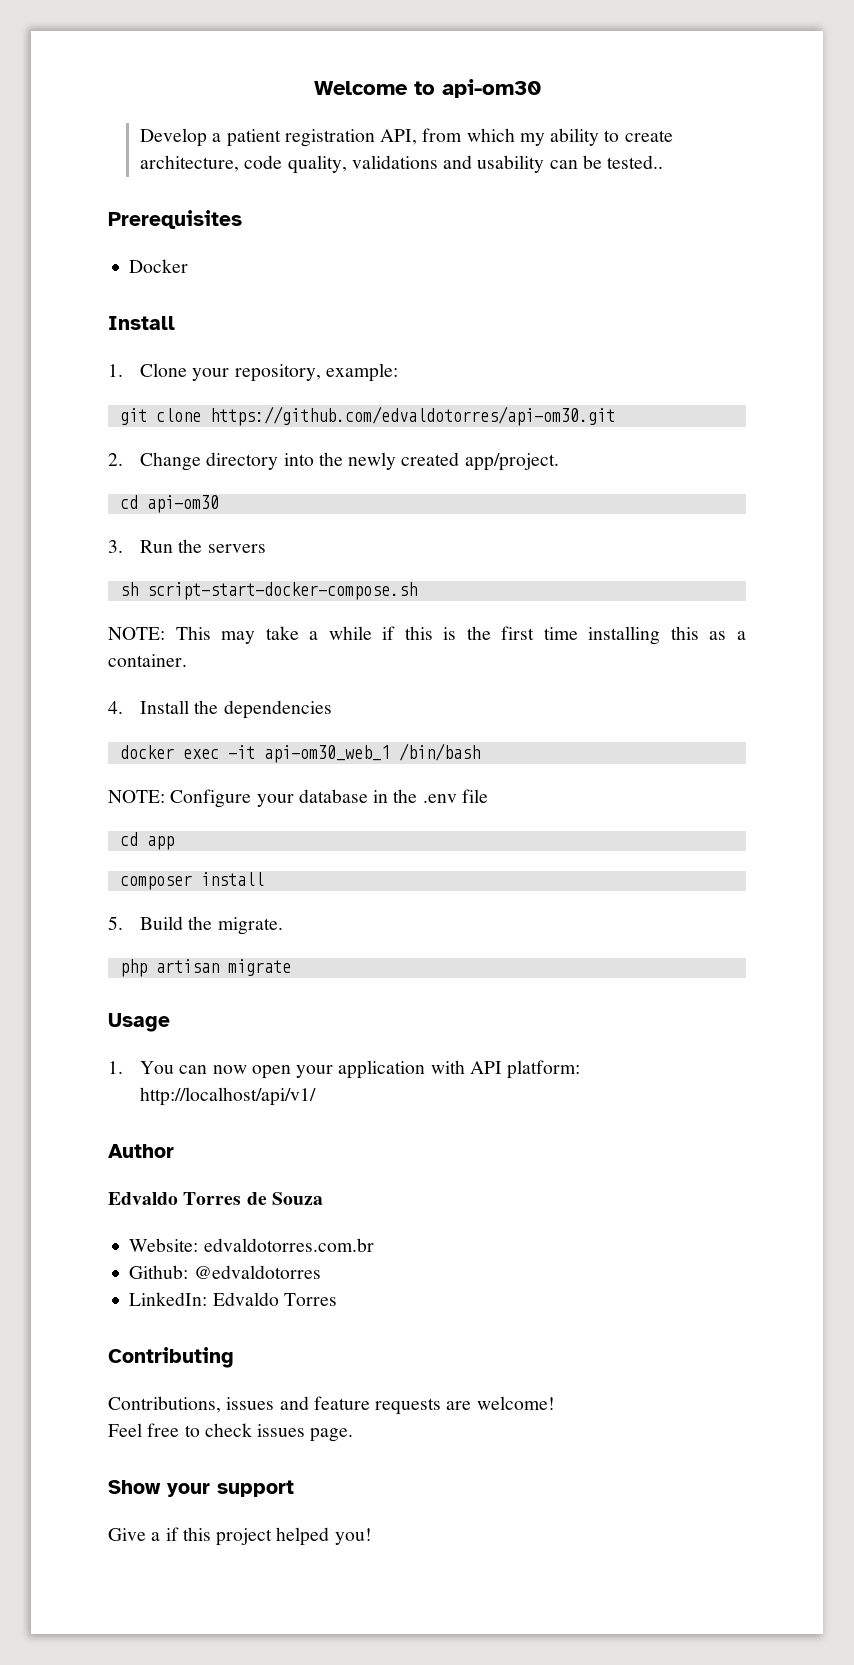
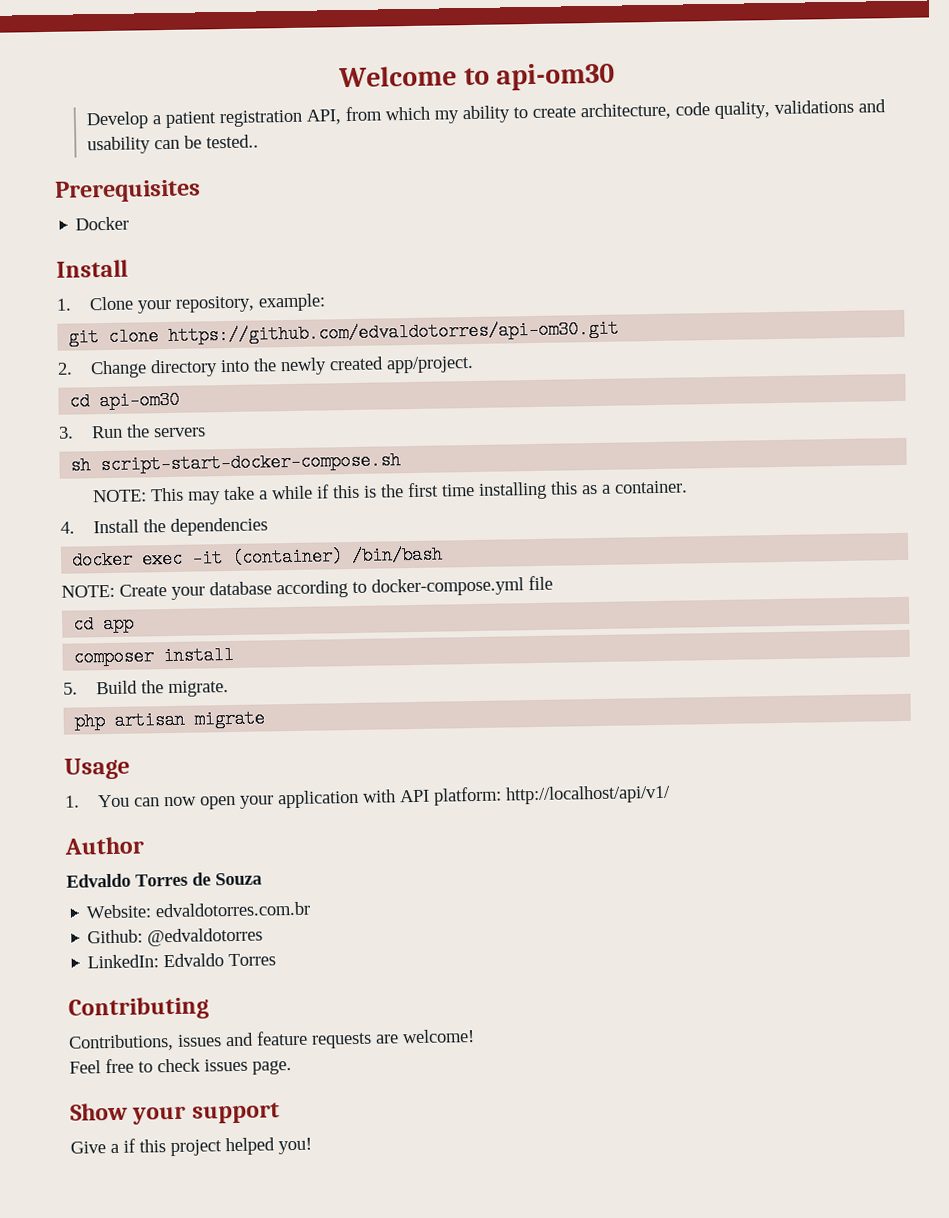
[263,745,390,763] api-om30_web_1 -> [231,547,344,567] (container)
[170,789,252,808] Configure -> [119,584,167,597] Create
[373,789,457,803] in the .env -> [276,577,524,599] according to docker-compose.yml

